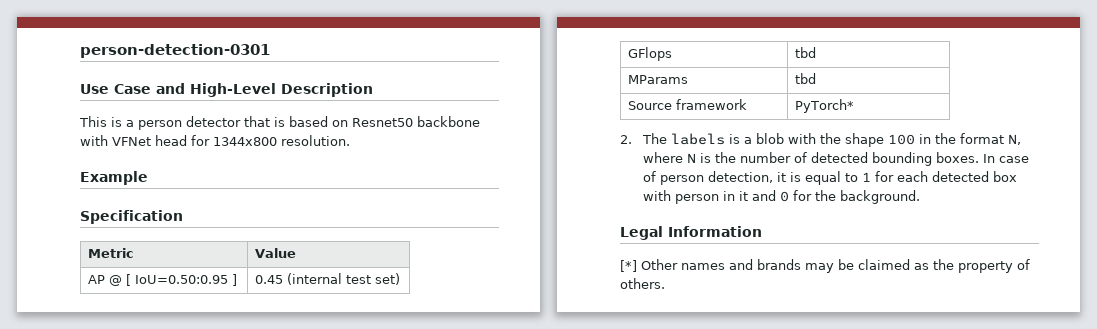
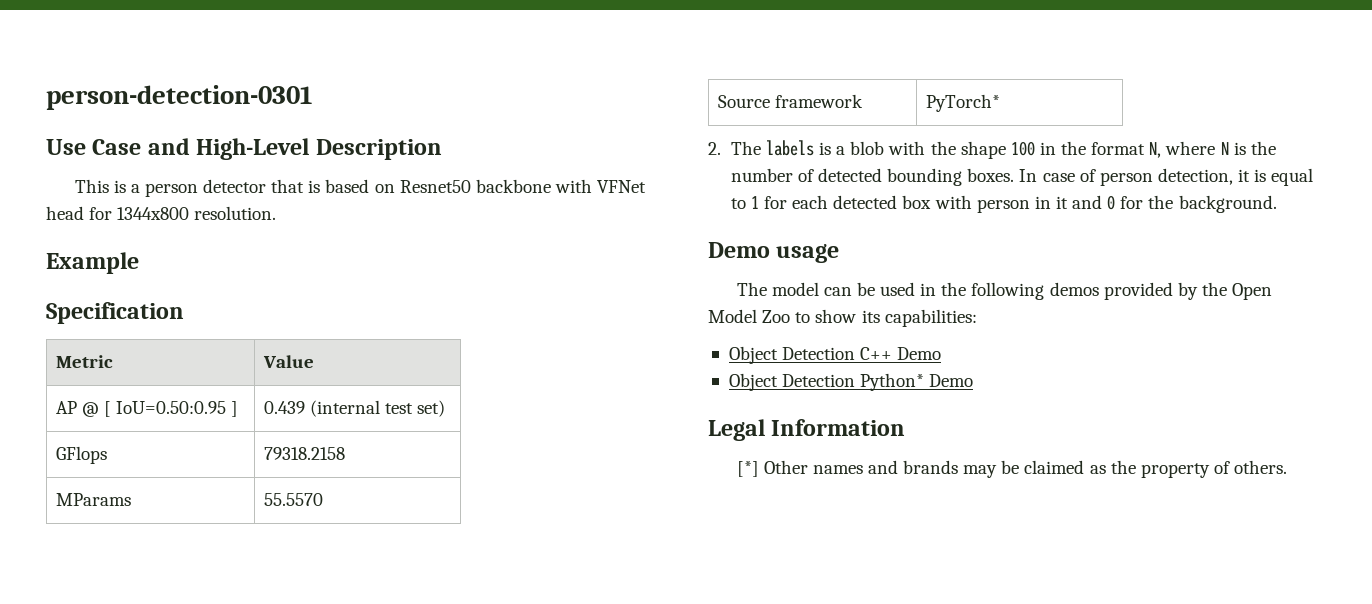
[254,275,283,284] 0.45 -> [263,401,305,414] 0.439
[794,47,816,58] tbd -> [263,447,345,460] 79318.2158
[794,73,816,84] tbd -> [263,493,323,506] 55.5570
(921, 197) none -> [708,242,840,263] [736,282,1273,300] [708,309,977,327] [728,346,942,364] [728,373,974,391] // Demo usage // The model can be used in the following demos provided by the Open Model Zoo to show its capabilities: // Object Detection C++ Demo // Object Detection Python* Demo

